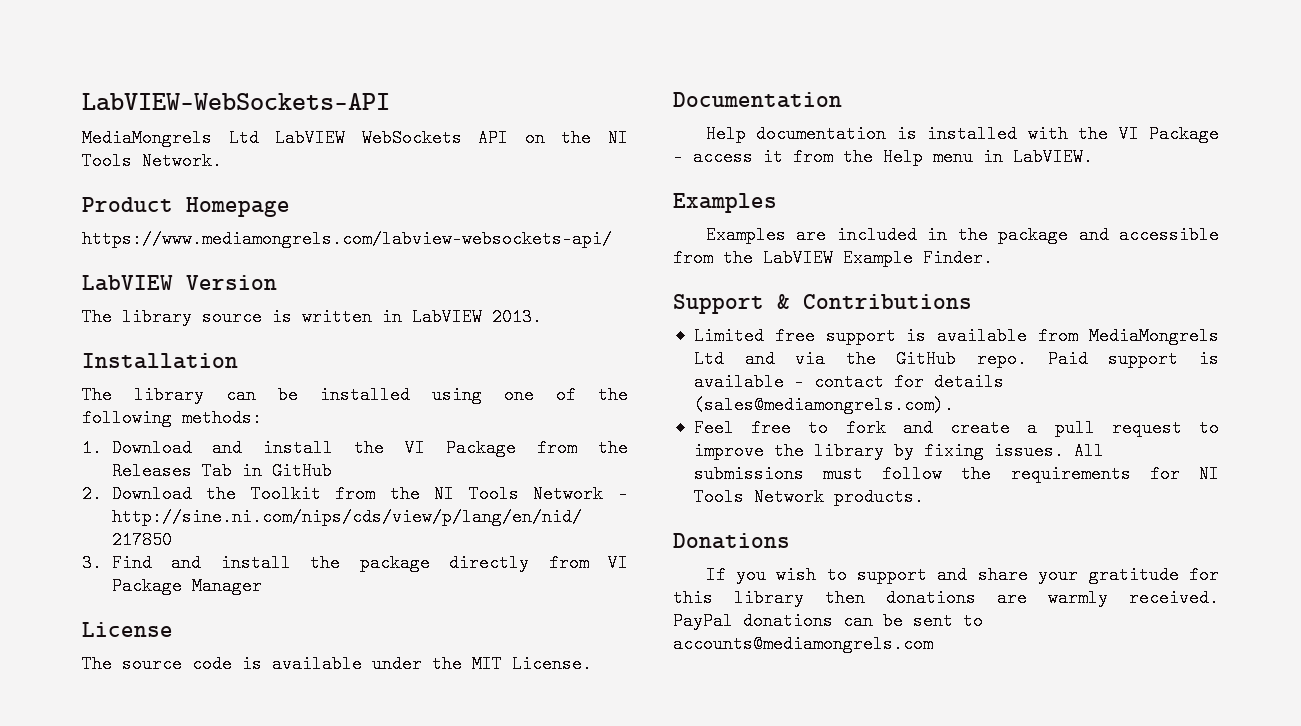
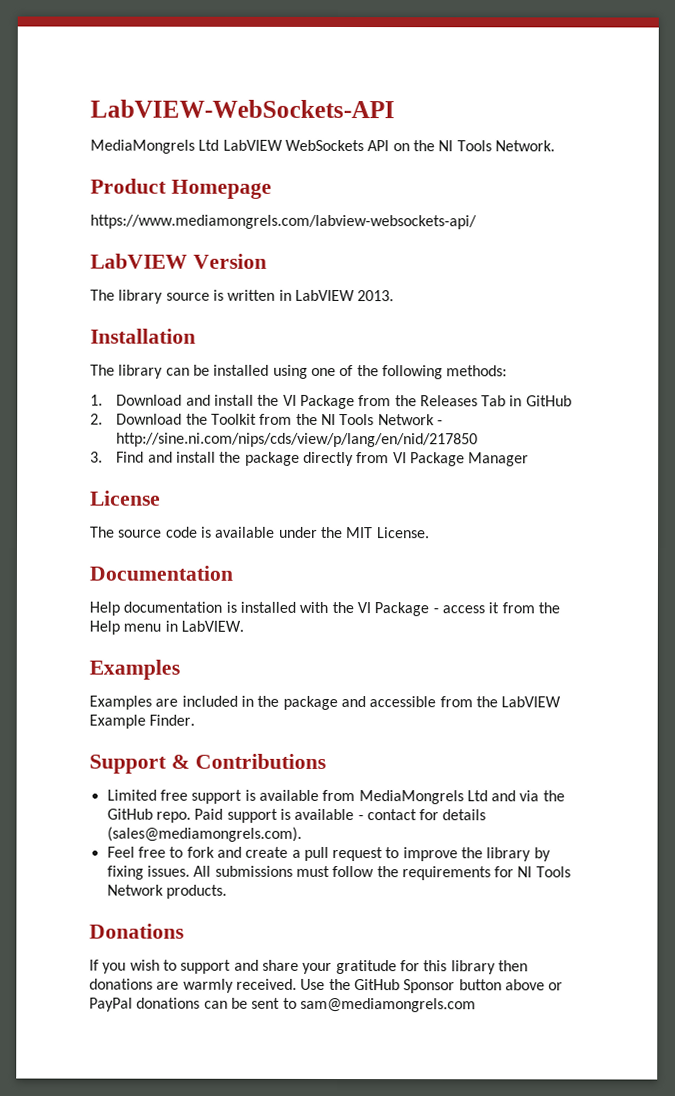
(1219, 598) none -> [300,978,564,994] Use the GitHub Sponsor button above or
[673,635,933,653] accounts@mediamongrels.com -> [299,997,476,1013] sam@mediamongrels.com

